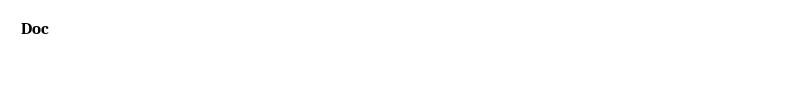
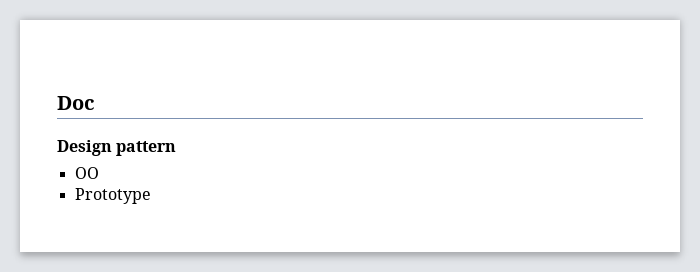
(49, 28) none -> [57,140,177,156] [74,167,99,179] [74,188,151,204] // Design pattern // OO // Prototype

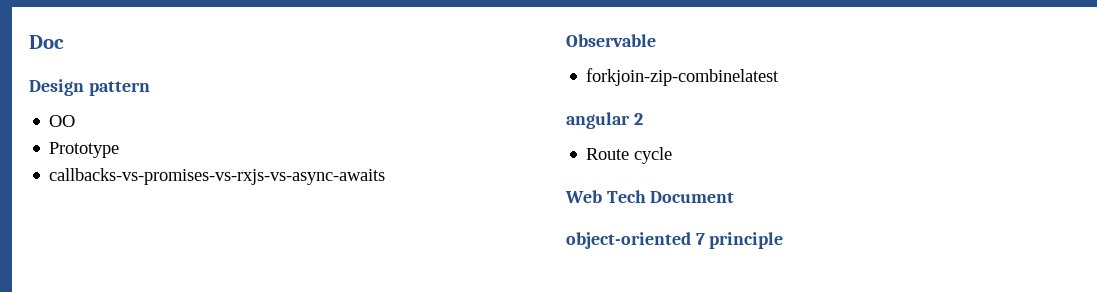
(151, 196) none -> [49,168,386,185] [566,34,656,47] [586,68,780,86] [566,112,643,129] [586,147,673,164] [565,190,735,203] [566,232,784,249] // callbacks-vs-promises-vs-rxjs-vs-async-awaits // Observable // forkjoin-zip-combinelatest // angular 2 // Route cycle // Web Tech Document // object-oriented 7 principle

